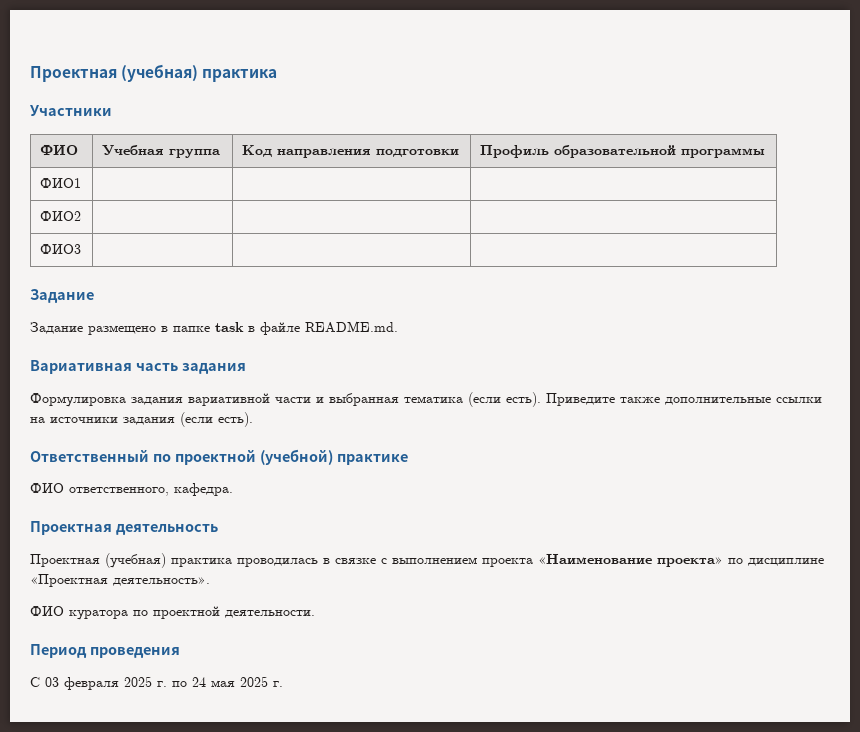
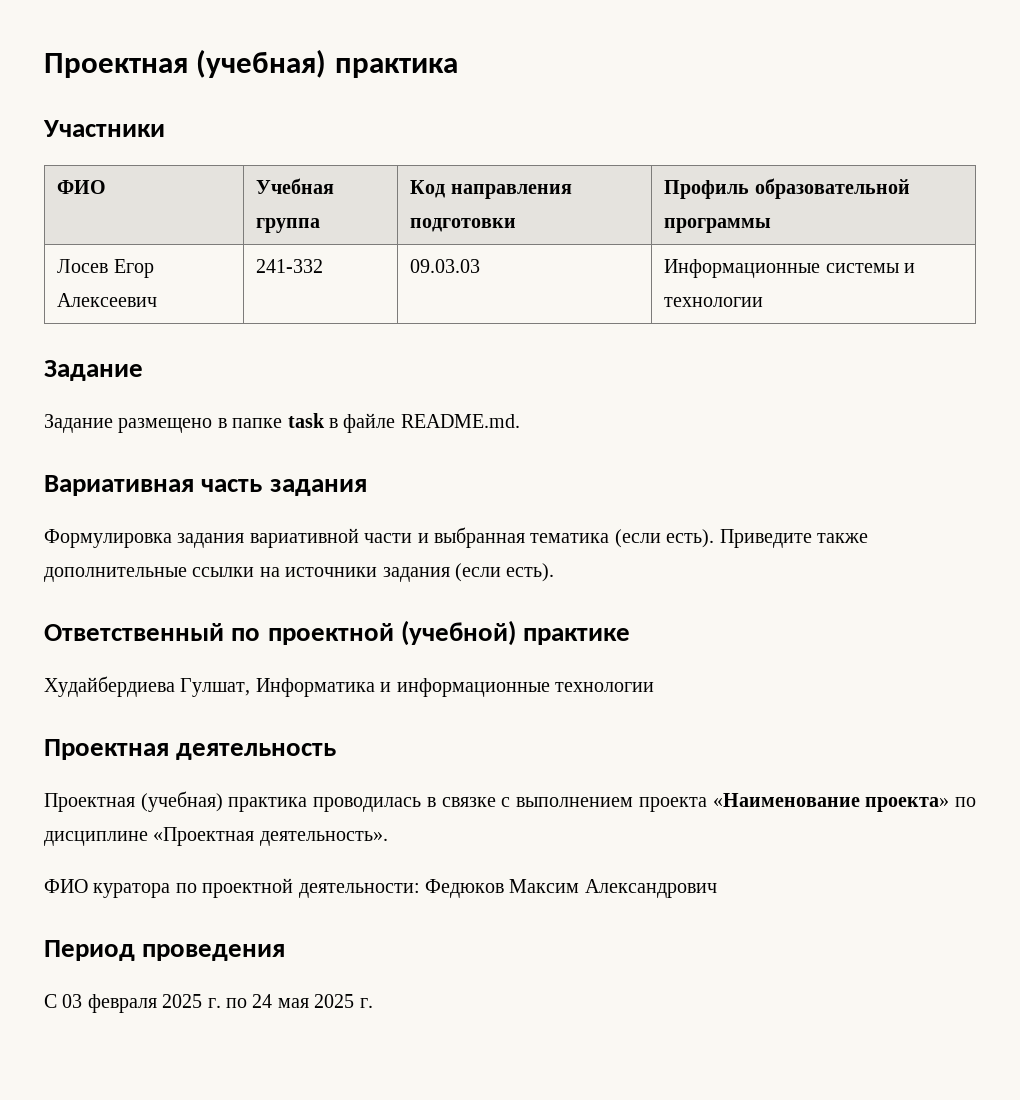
[40,178,82,189] [40,211,82,222] [40,244,82,255] ФИО1 | | | // ФИО2 | | | // ФИО3 | | | -> [57,259,154,278] [57,293,158,307] [256,259,324,273] [410,259,481,273] [664,259,916,278] [664,297,764,307] Лосев Егор Алексеевич | 241-332 | 09.03.03 | Информационные системы и технологии
[30,483,233,496] ФИО ответственного, кафедра. -> [44,676,654,697] Худайбердиева Гулшат, Информатика и информационные технологии
[225,610,315,618] деятельности. -> [298,879,717,898] деятельности: Федюков Максим Александрович

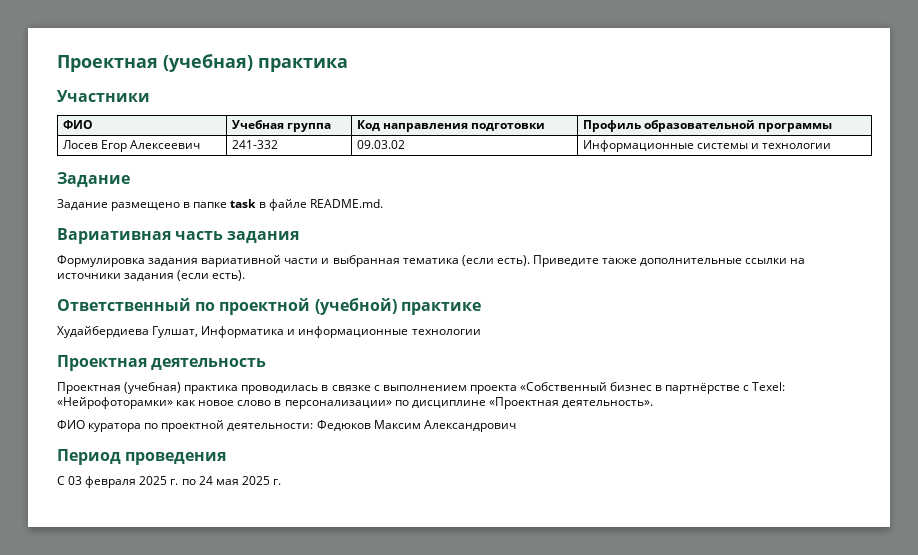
[410,259,481,273] 09.03.03 -> [356,140,405,149] 09.03.02
[712,793,950,812] «Наименование проекта» -> [519,382,786,394] [57,397,392,409] «Собственный бизнес в партнёрстве с Texel: «Нейрофоторамки» как новое слово в персонализации»

